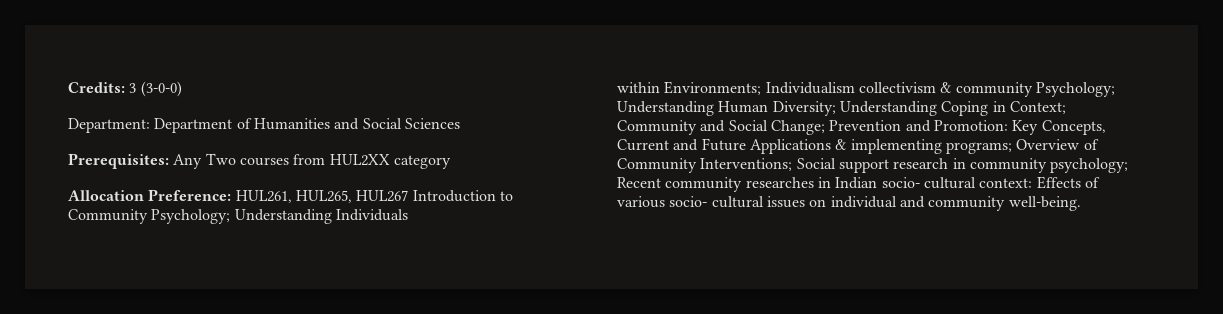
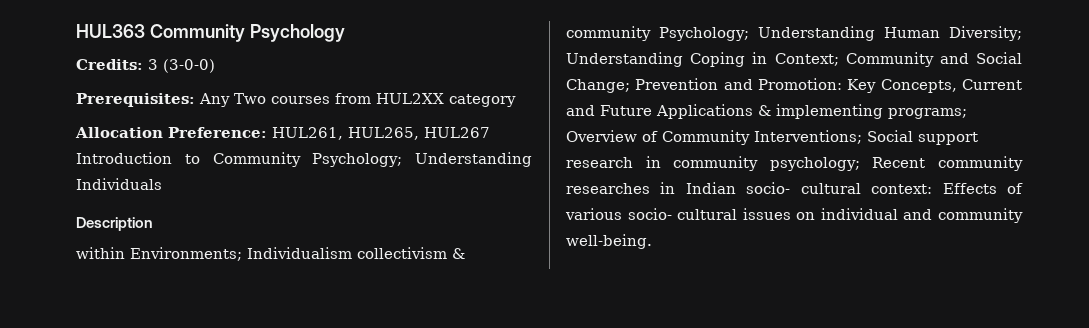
(68, 87) none -> [76,24,345,42] HUL363 Community Psychology //
[68,118,460,133] // Department: Department of Humanities and Social Sciences -> (215, 66) none
(408, 215) none -> [76,217,153,231] // Description

